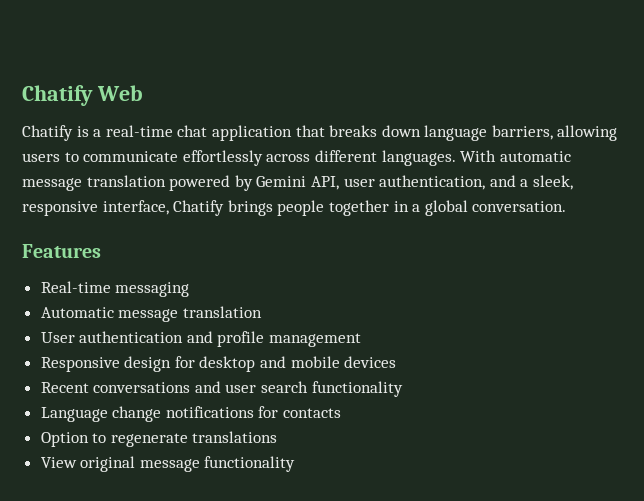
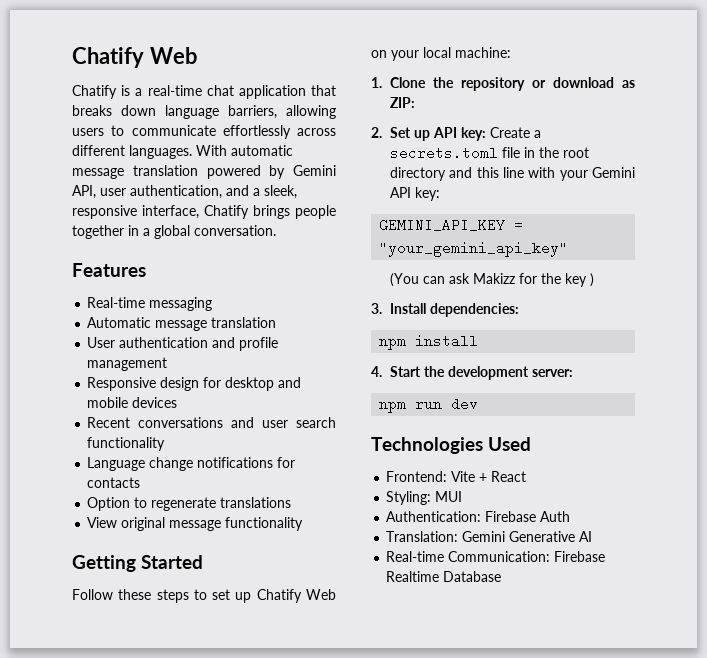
(296, 464) none -> [72,555,204,572] [72,589,336,603] [371,47,511,61] [371,77,635,91] [389,97,415,108] [371,127,541,141] [389,146,589,160] [389,167,635,181] [389,187,440,201] [379,218,524,232] [379,241,569,257] [389,273,594,287] [371,303,519,317] [379,334,479,350] [371,366,573,380] [379,397,479,413] [371,437,532,454] [386,471,527,482] [386,491,463,505] [386,511,571,522] [386,531,593,542] [386,551,606,562] [386,571,502,582] // Getting Started // Follow these steps to set up Chatify Web on your local machine: // 1. Clone the repository or download as ZIP: // 2. Set up API key: Create a secrets.toml file in the root directory and this line with your Gemini API key: // GEMINI_API_KEY = "your_gemini_api_key" // (You can ask Makizz for the key ) // 3. Install dependencies: // npm install // 4. Start the development server: // npm run dev // Technologies Used // Frontend: Vite + React // Styling: MUI // Authentication: Firebase Auth // Translation: Gemini Generative AI // Real-time Communication: Firebase Realtime Database

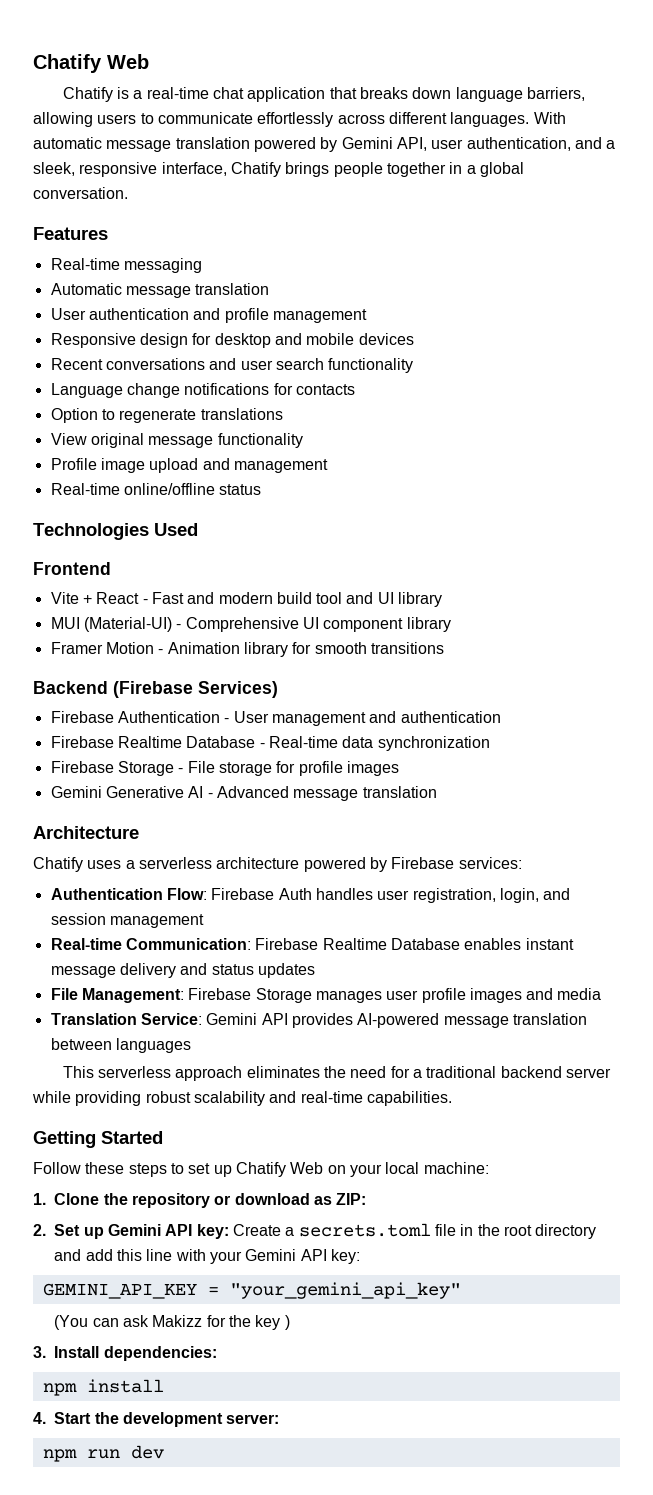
(304, 524) none -> [50,458,328,473] [50,483,262,495] [33,523,198,540] [33,562,111,575] [50,592,443,607] [50,617,451,632] [50,642,444,657] [33,681,278,698] [50,711,501,726] [50,736,490,751] [50,761,399,776] [50,786,437,801] [33,826,139,839] [33,857,522,872] [50,888,571,903] [50,913,204,928] [50,938,574,950] [50,963,315,978] [50,988,602,1003] [50,1013,587,1028] [50,1038,191,1053] [62,1066,611,1081] [32,1091,452,1106] // Profile image upload and management // Real-time online/offline status // Technologies Used // Frontend // Vite + React - Fast and modern build tool and UI library // MUI (Material-UI) - Comprehensive UI component library // Framer Motion - Animation library for smooth transitions // Backend (Firebase Services) // Firebase Authentication - User management and authentication // Firebase Realtime Database - Real-time data synchronization // Firebase Storage - File storage for profile images // Gemini Generative AI - Advanced message translation // Architecture // Chatify uses a serverless architecture powered by Firebase services: // Authentication Flow: Firebase Auth handles user registration, login, and session management // Real-time Communication: Firebase Realtime Database enables instant message delivery and status updates // File Management: Firebase Storage manages user profile images and media // Translation Service: Gemini API provides AI-powered message translation between languages // This serverless approach eliminates the need for a traditional backend server while providing robust scalability and real-time capabilities.
(430, 135) none -> [108,1224,162,1236] Gemini
(473, 172) none -> [85,1249,113,1261] add
[371,437,532,454] [386,471,527,482] [386,491,463,505] [386,511,571,522] [386,531,593,542] [386,551,606,562] [386,571,502,582] // Technologies Used // Frontend: Vite + React // Styling: MUI // Authentication: Firebase Auth // Translation: Gemini Generative AI // Real-time Communication: Firebase Realtime Database -> (164, 1452) none

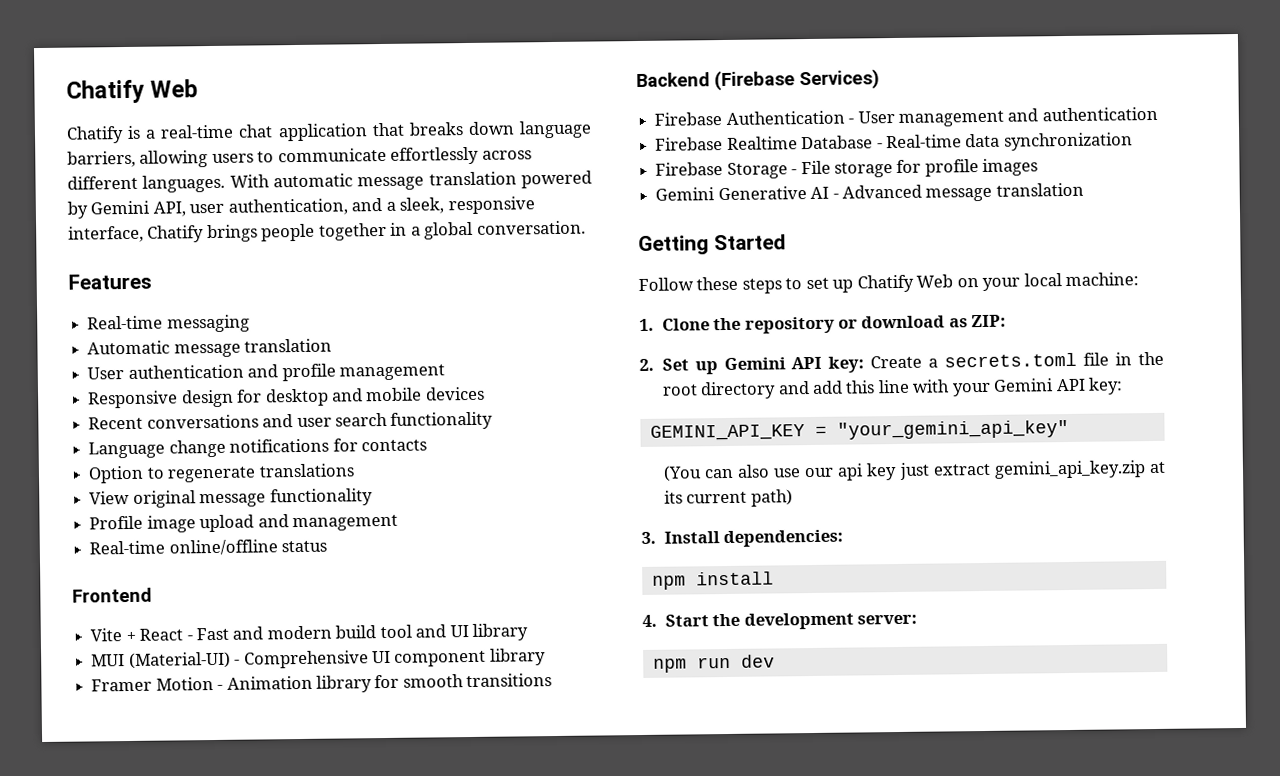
[33,523,198,540] // Technologies Used -> (328, 546) none
[33,826,139,839] [33,857,522,872] [50,888,571,903] [50,913,204,928] [50,938,574,950] [50,963,315,978] [50,988,602,1003] [50,1013,587,1028] [50,1038,191,1053] [62,1066,611,1081] [32,1091,452,1106] // Architecture // Chatify uses a serverless architecture powered by Firebase services: // Authentication Flow: Firebase Auth handles user registration, login, and session management // Real-time Communication: Firebase Realtime Database enables instant message delivery and status updates // File Management: Firebase Storage manages user profile images and media // Translation Service: Gemini API provides AI-powered message translation between languages // This serverless approach eliminates the need for a traditional backend server while providing robust scalability and real-time capabilities. -> (1084, 189) none
[123,1315,290,1330] ask Makizz for the key ) -> [736,460,1166,481] [663,489,793,507] also use our api key just extract gemini_api_key.zip at its current path)

